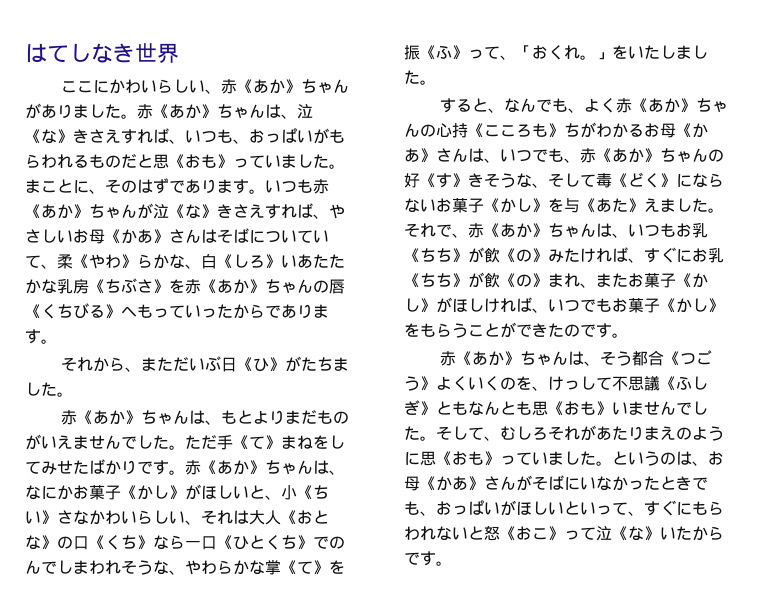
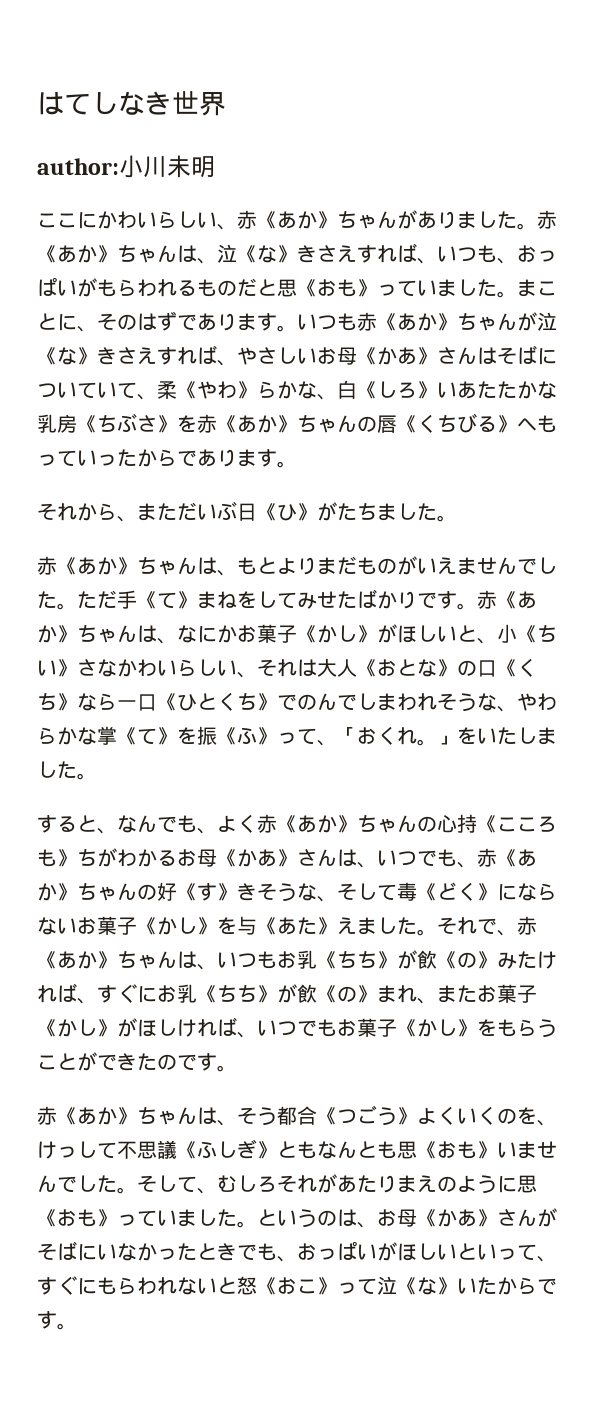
(179, 53) none -> [37,155,215,178] // author:小川未明

